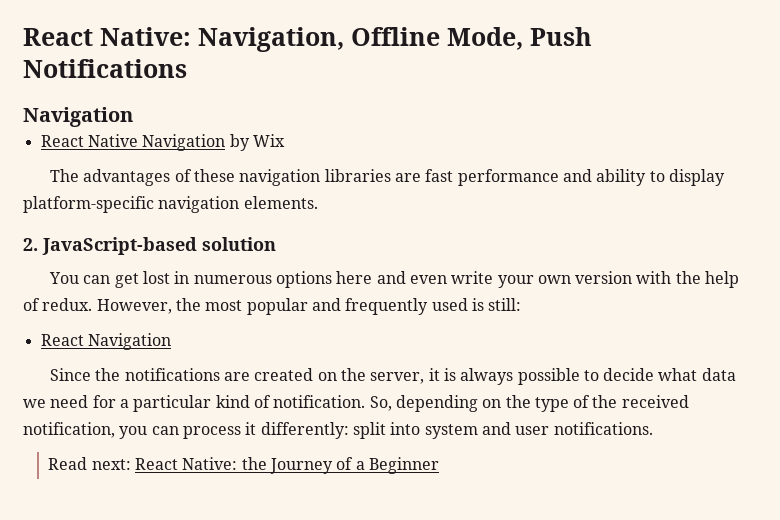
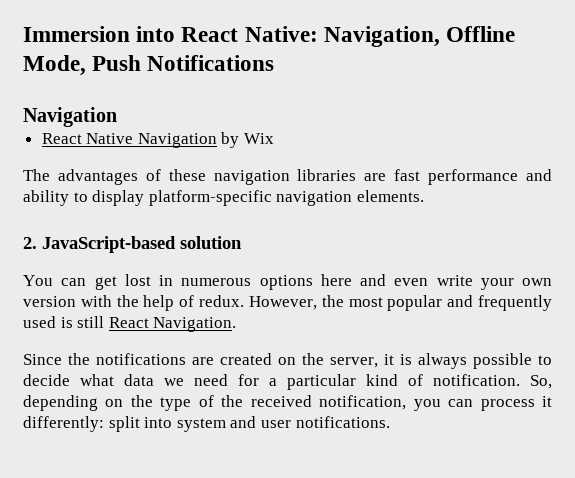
(23, 37) none -> [23,26,176,42] Immersion into
[488,298,522,311] [40,333,171,350] still: // React Navigation -> [77,316,237,332] still React Navigation.
[48,457,439,474] // Read next: React Native: the Journey of a Beginner -> (390, 422) none

